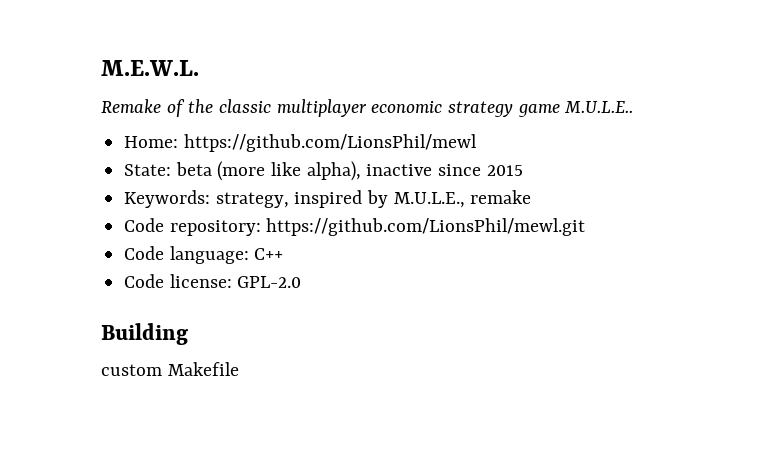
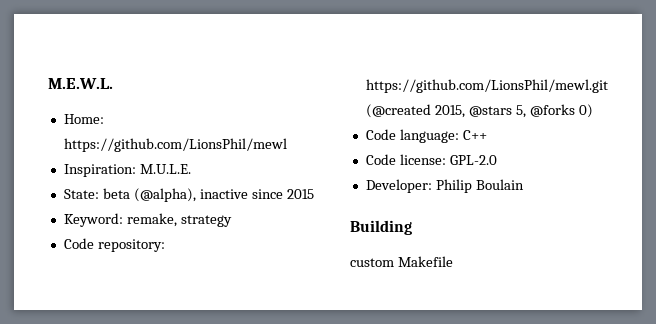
[101,99,634,117] // Remake of the classic multiplayer economic strategy game M.U.L.E.. -> (113, 83) none
(477, 143) none -> [63,164,191,177] // Inspiration: M.U.L.E.
[217,161,361,181] (more like alpha), -> [133,188,196,202] (@alpha),
[124,190,532,208] [124,218,586,236] Keywords: strategy, inspired by M.U.L.E., remake // Code repository: https://github.com/LionsPhil/mewl.git -> [63,213,232,227] [63,238,165,252] [365,79,608,93] [365,104,593,118] Keyword: remake, strategy // Code repository: https://github.com/LionsPhil/mewl.git (@created 2015, @stars 5, @forks 0)
(302, 282) none -> [365,179,524,193] // Developer: Philip Boulain

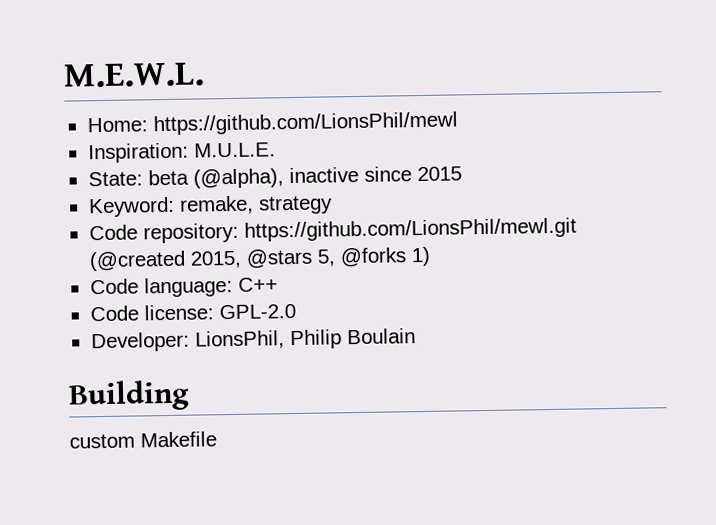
[578,104,593,118] 0) -> [410,246,431,267] 1)
(432, 186) none -> [194,330,285,350] LionsPhil,

